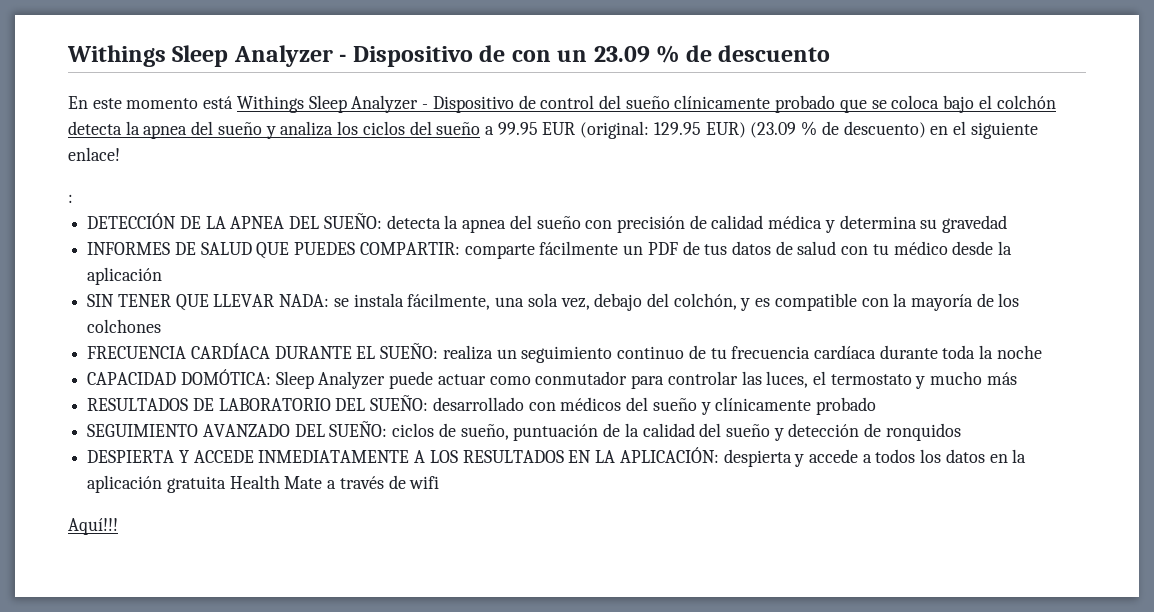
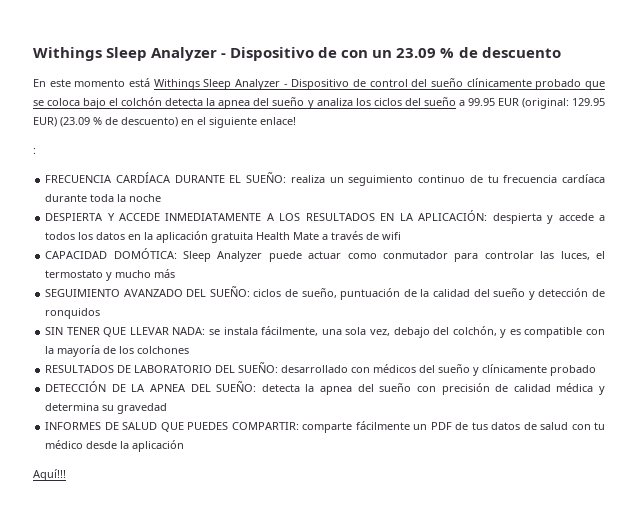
(73, 198) none -> [45,172,606,186] [45,194,162,202] [45,210,605,224] [45,231,402,243] [45,248,605,262] [45,269,176,281] [45,286,605,300] [45,308,101,319] [45,326,605,338] [45,345,190,357] [45,362,597,376] // FRECUENCIA CARDÍACA DURANTE EL SUEÑO: realiza un seguimiento continuo de tu frecuencia cardíaca durante toda la noche // DESPIERTA Y ACCEDE INMEDIATAMENTE A LOS RESULTADOS EN LA APLICACIÓN: despierta y accede a todos los datos en la aplicación gratuita Health Mate a través de wifi // CAPACIDAD DOMÓTICA: Sleep Analyzer puede actuar como conmutador para controlar las luces, el termostato y mucho más // SEGUIMIENTO AVANZADO DEL SUEÑO: ciclos de sueño, puntuación de la calidad del sueño y detección de ronquidos // SIN TENER QUE LLEVAR NADA: se instala fácilmente, una sola vez, debajo del colchón, y es compatible con la mayoría de los colchones // RESULTADOS DE LABORATORIO DEL SUEÑO: desarrollado con médicos del sueño y clínicamente probado
[87,293,1020,311] [87,319,162,333] [87,343,1042,363] [87,369,1017,389] [87,395,876,415] [87,421,961,441] [87,447,1027,467] [87,475,440,493] // SIN TENER QUE LLEVAR NADA: se instala fácilmente, una sola vez, debajo del colchón, y es compatible con la mayoría de los colchones // FRECUENCIA CARDÍACA DURANTE EL SUEÑO: realiza un seguimiento continuo de tu frecuencia cardíaca durante toda la noche // CAPACIDAD DOMÓTICA: Sleep Analyzer puede actuar como conmutador para controlar las luces, el termostato y mucho más // RESULTADOS DE LABORATORIO DEL SUEÑO: desarrollado con médicos del sueño y clínicamente probado // SEGUIMIENTO AVANZADO DEL SUEÑO: ciclos de sueño, puntuación de la calidad del sueño y detección de ronquidos // DESPIERTA Y ACCEDE INMEDIATAMENTE A LOS RESULTADOS EN LA APLICACIÓN: despierta y accede a todos los datos en la aplicación gratuita Health Mate a través de wifi -> (185, 446) none

